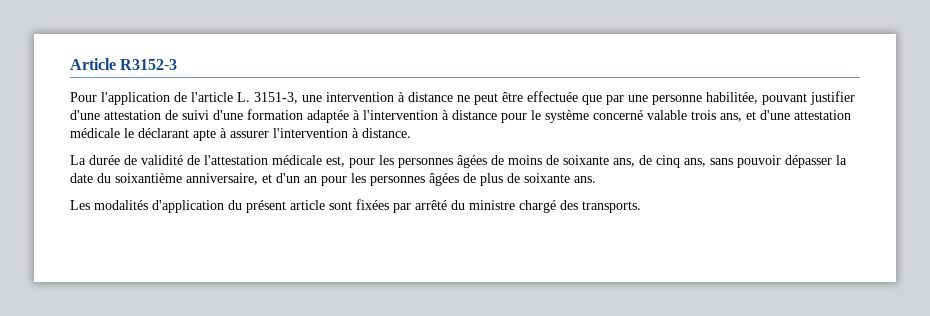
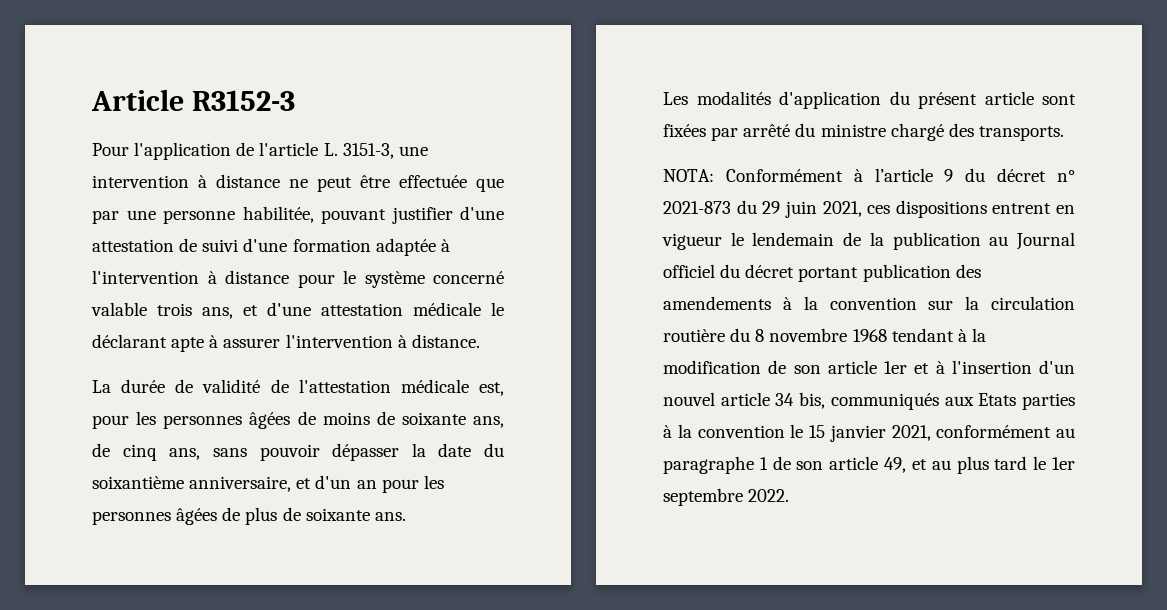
(641, 207) none -> [663,168,1075,182] [663,200,1075,218] [662,232,1075,250] [663,264,981,282] [663,296,1075,310] [663,328,986,342] [663,360,1075,374] [663,392,1075,410] [663,424,1075,442] [663,456,1075,474] [663,488,790,506] // NOTA: Conformément à l’article 9 du décret n° 2021-873 du 29 juin 2021, ces dispositions entrent en vigueur le lendemain de la publication au Journal officiel du décret portant publication des amendements à la convention sur la circulation routière du 8 novembre 1968 tendant à la modification de son article 1er et à l'insertion d'un nouvel article 34 bis, communiqués aux Etats parties à la convention le 15 janvier 2021, conformément au paragraphe 1 de son article 49, et au plus tard le 1er septembre 2022.

